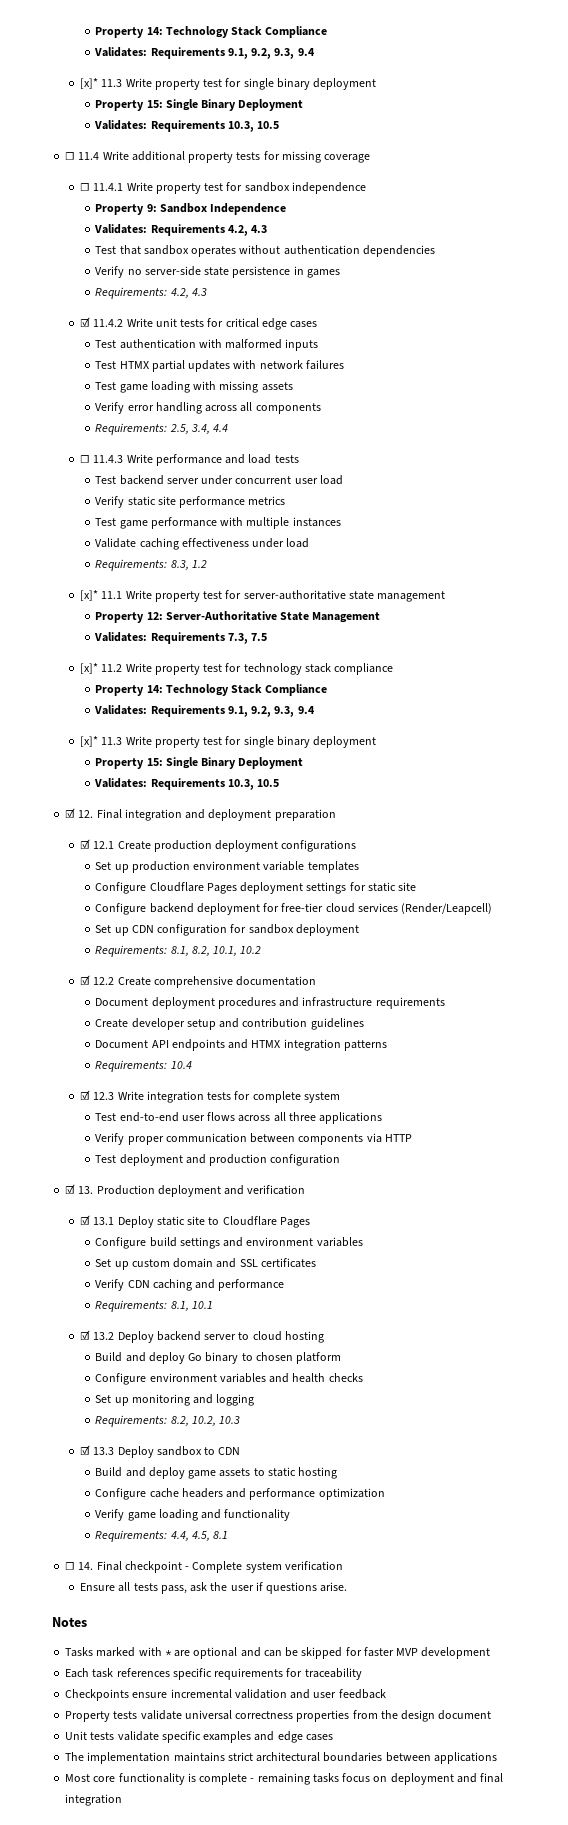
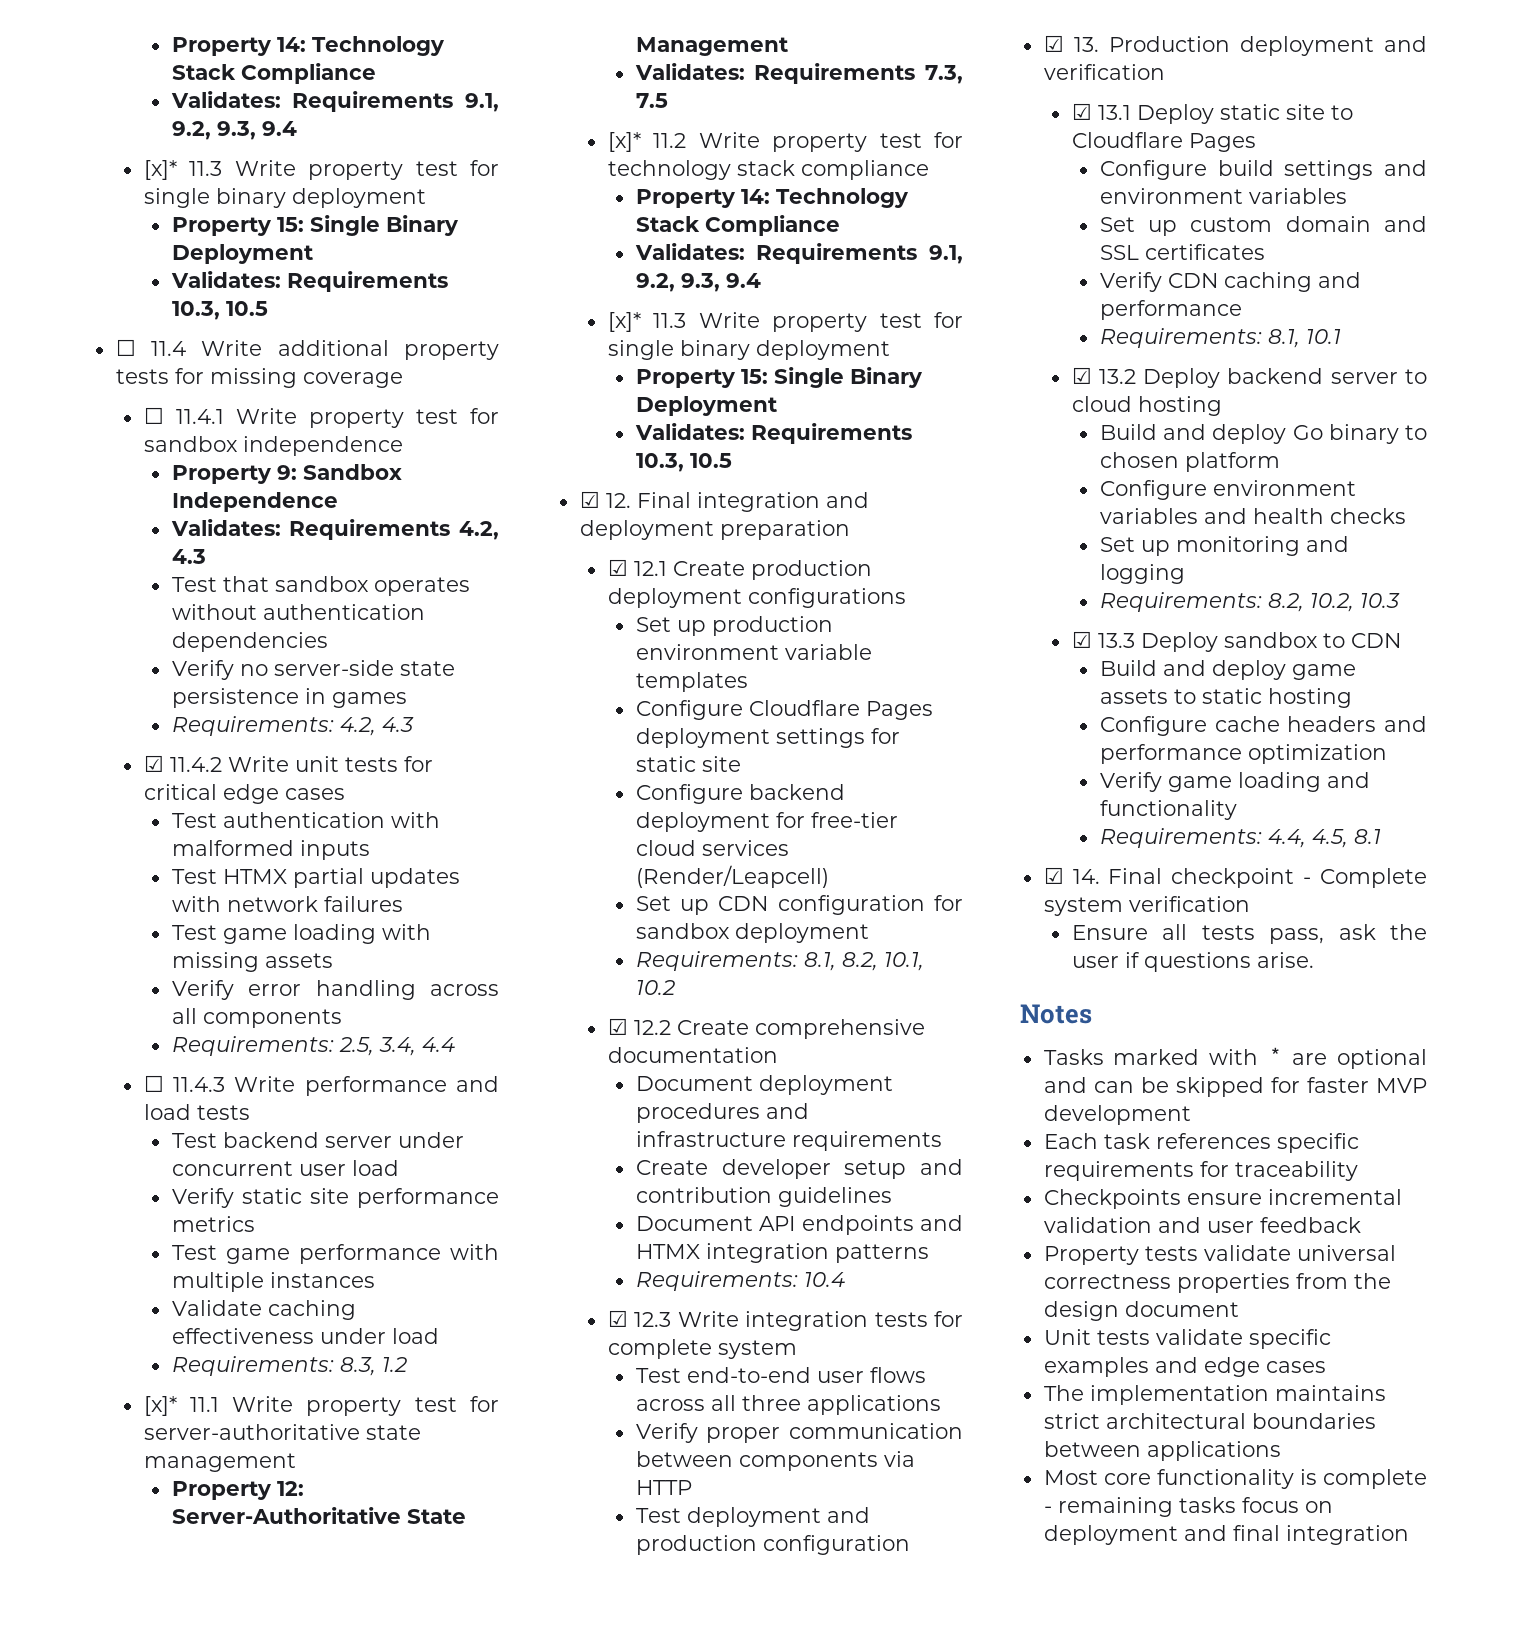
[65,1562,76,1570] ☐ -> [1043,867,1064,884] ☑

